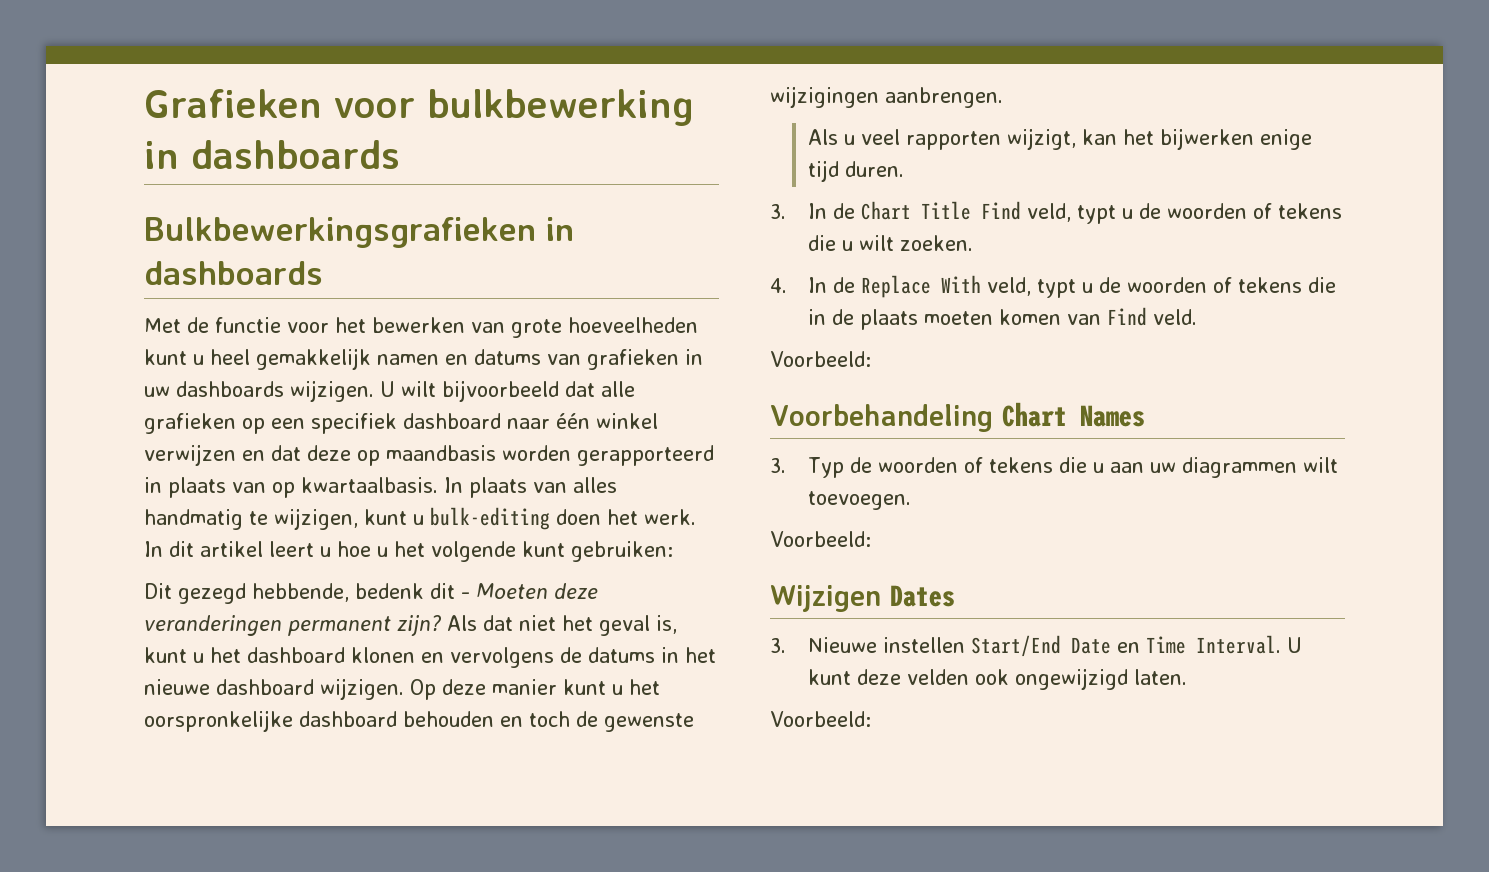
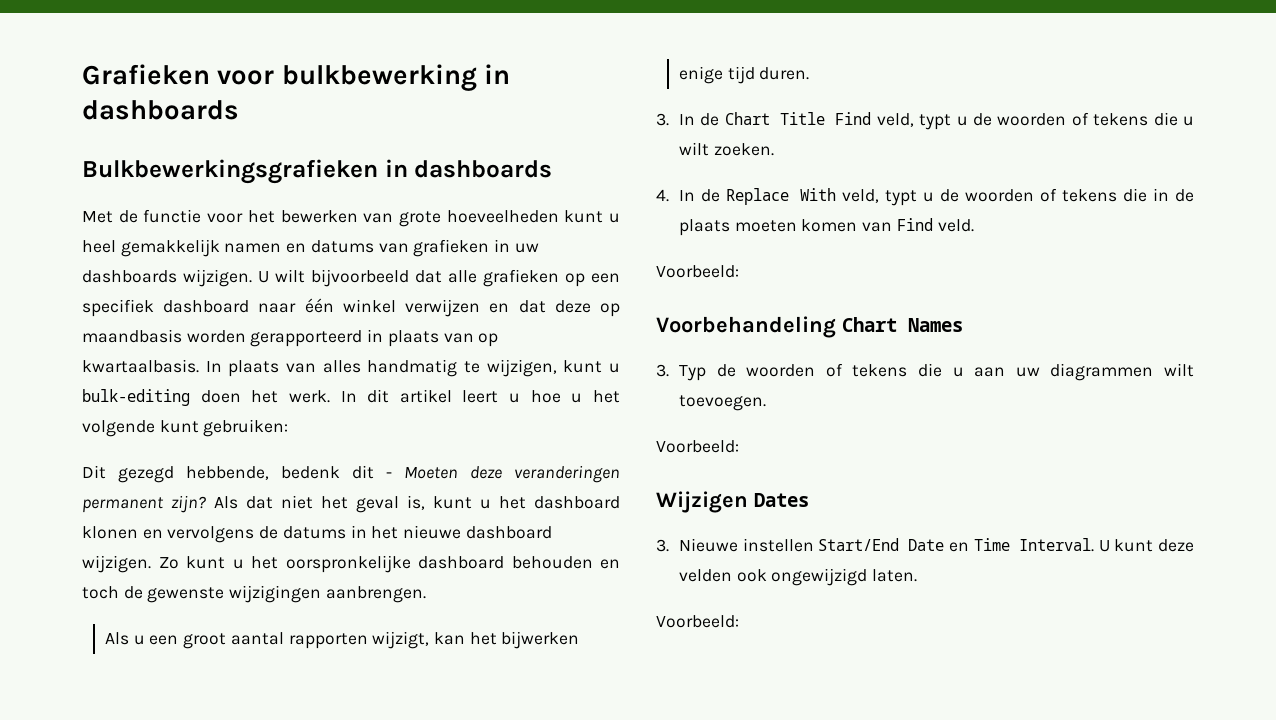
[410,679,557,700] Op deze manier -> [158,557,179,569] Zo
[860,129,900,145] veel -> [149,632,284,649] een groot aantal

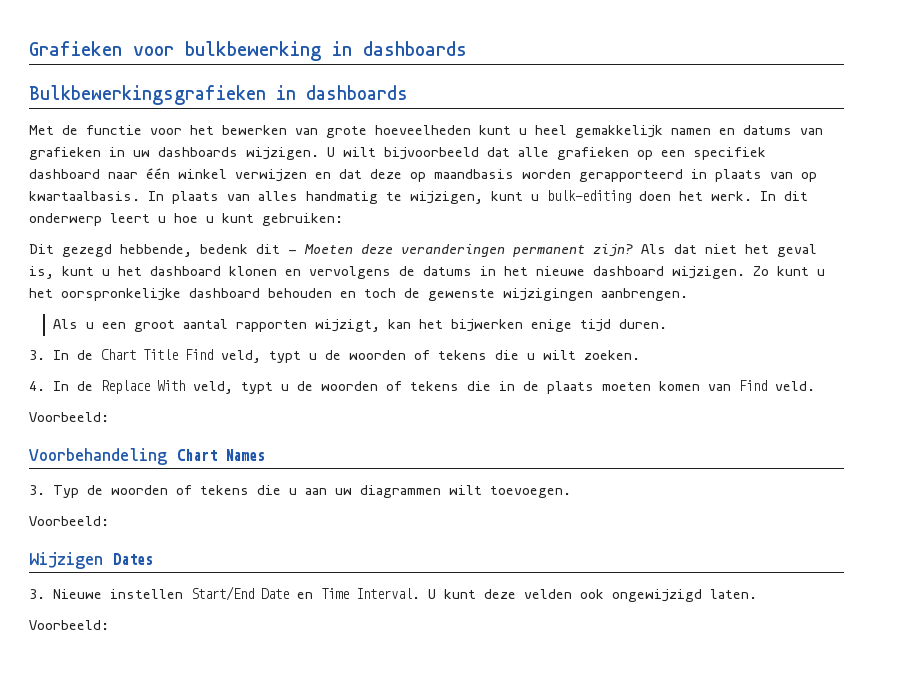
[399,389,452,403] artikel -> [29,213,102,226] onderwerp
[592,390,620,403] [82,420,155,437] het volgende -> (214, 219) none

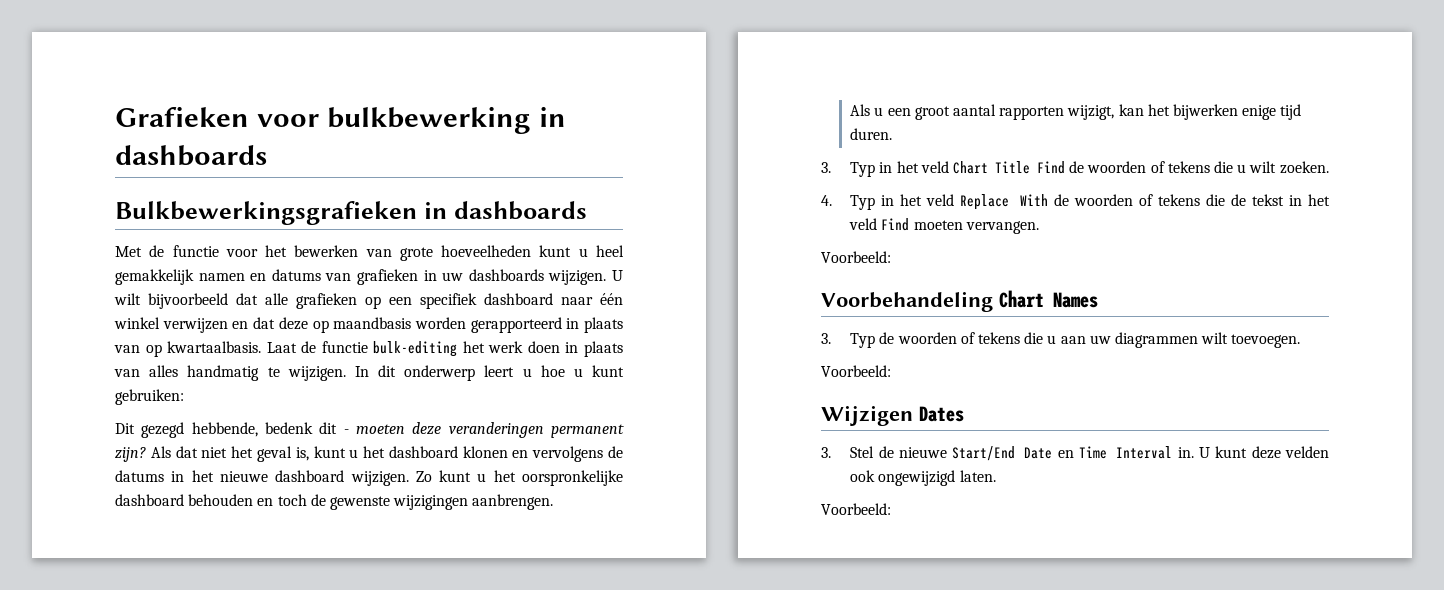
[148,191,164,201] In -> [266,341,579,357] Laat de functie bulk-editing het werk doen in
[410,190,752,204] wijzigen, kunt u bulk-editing doen het werk. -> [287,366,346,381] wijzigen.
[304,244,353,254] Moeten -> [356,424,405,434] moeten
[52,349,317,363] In de Chart Title Find veld, typt u -> [850,161,1066,177] Typ in het veld Chart Title Find
[52,380,815,394] In de Replace With veld, typt u de woorden of tekens die in de plaats moeten komen van Find veld. -> [850,194,1330,210] [849,218,1039,234] Typ in het veld Replace With de woorden of tekens die de tekst in het veld Find moeten vervangen.
[52,589,183,599] Nieuwe instellen -> [850,446,948,458] Stel de nieuwe
[355,588,420,599] Interval. -> [1116,446,1194,459] Interval in.

